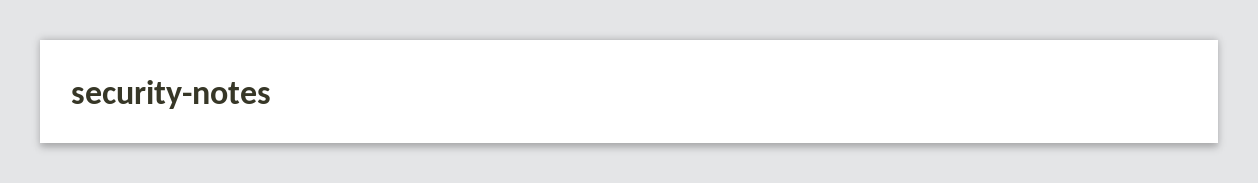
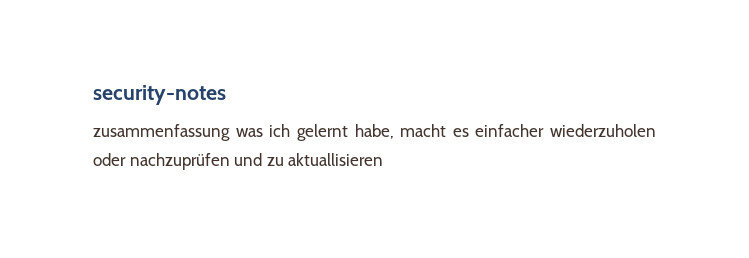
(271, 94) none -> [93,124,656,141] [93,153,384,170] // zusammenfassung was ich gelernt habe, macht es einfacher wiederzuholen oder nachzuprüfen und zu aktuallisieren

